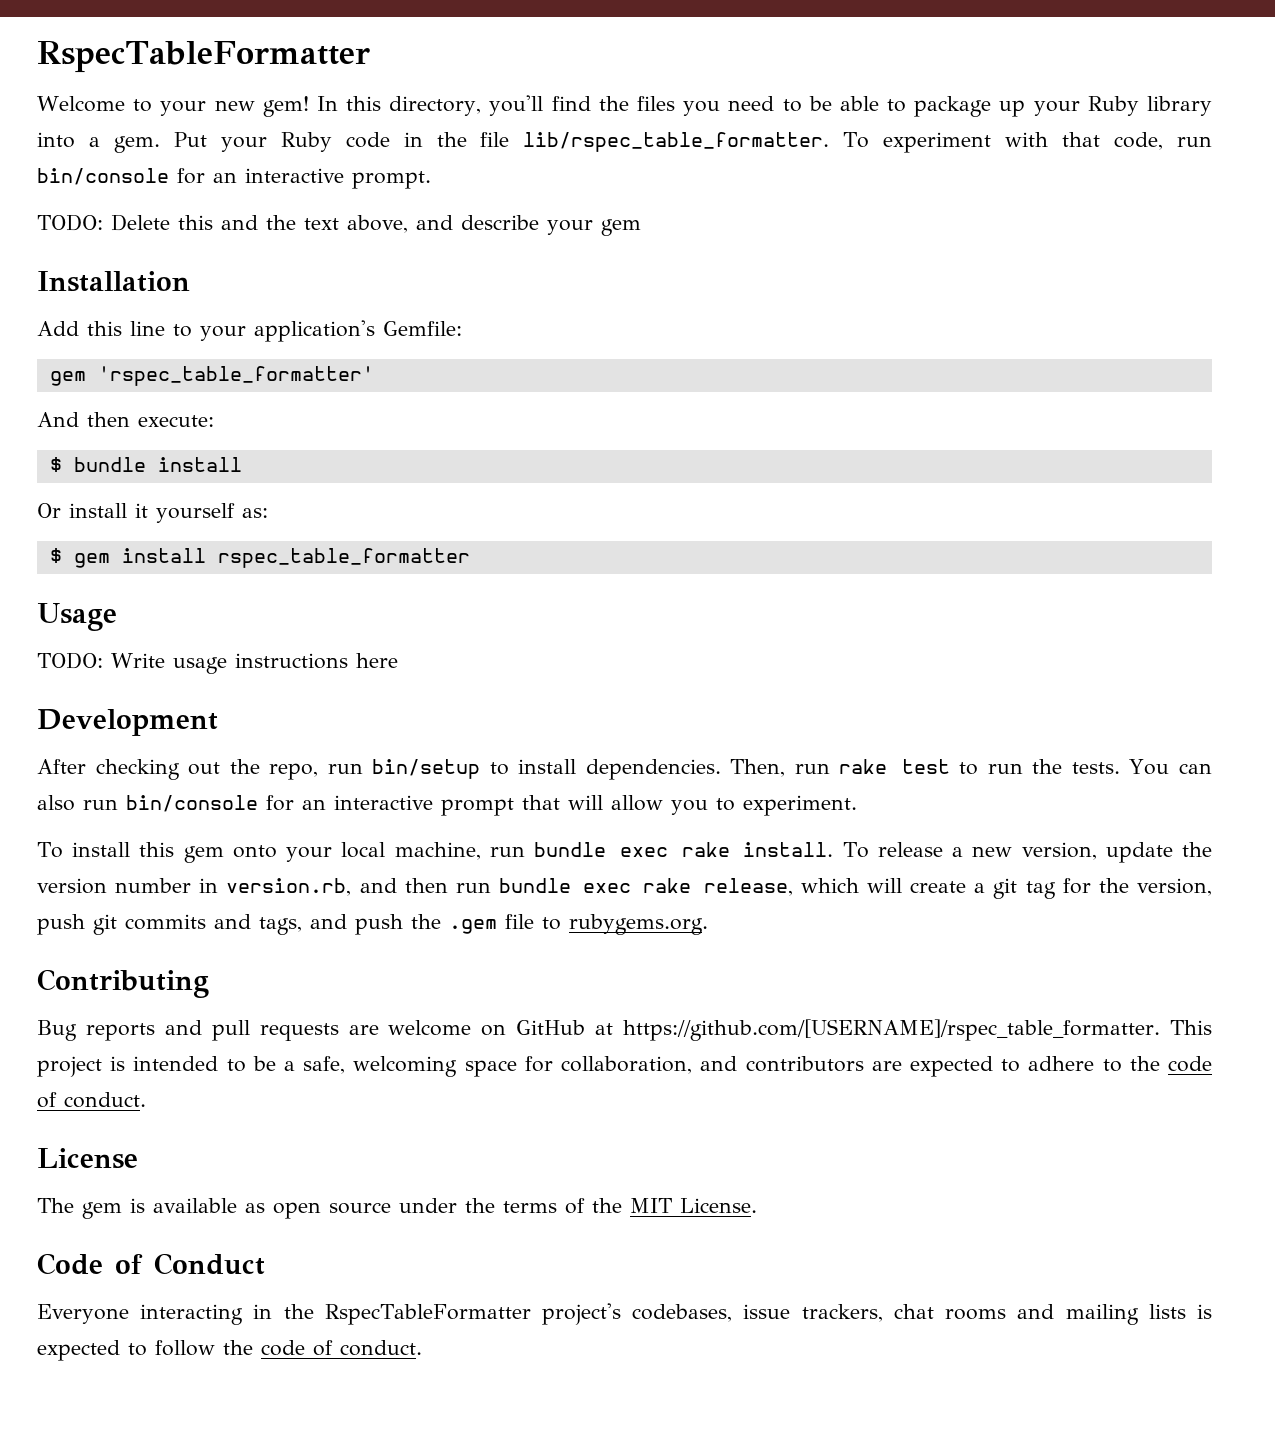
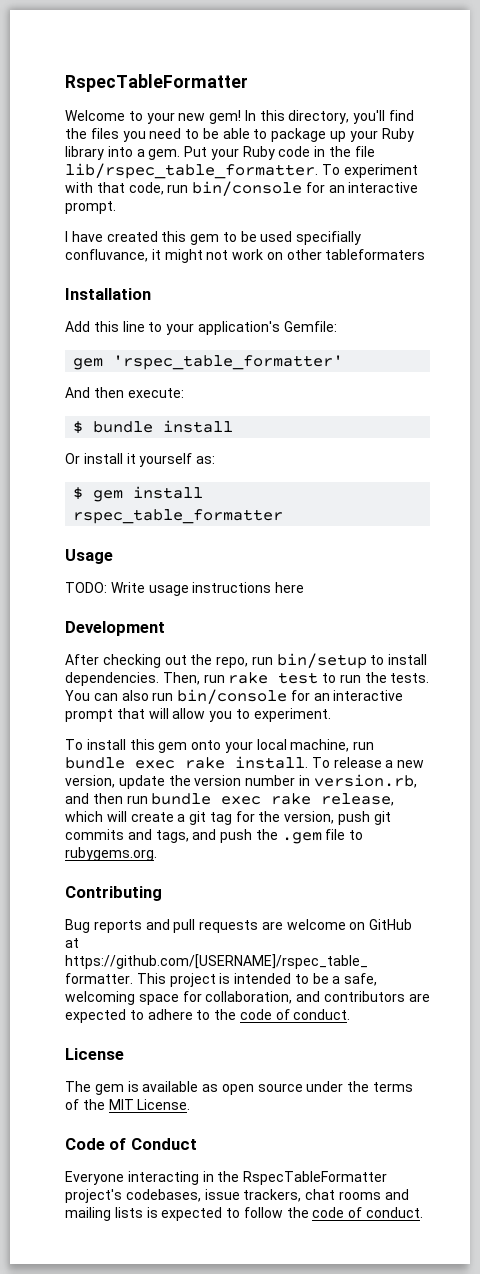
[37,214,641,236] TODO: Delete this and the text above, and describe your gem -> [65,231,362,245] [65,249,426,263] I have created this gem to be used specifially confluvance, it might not work on other tableformaters

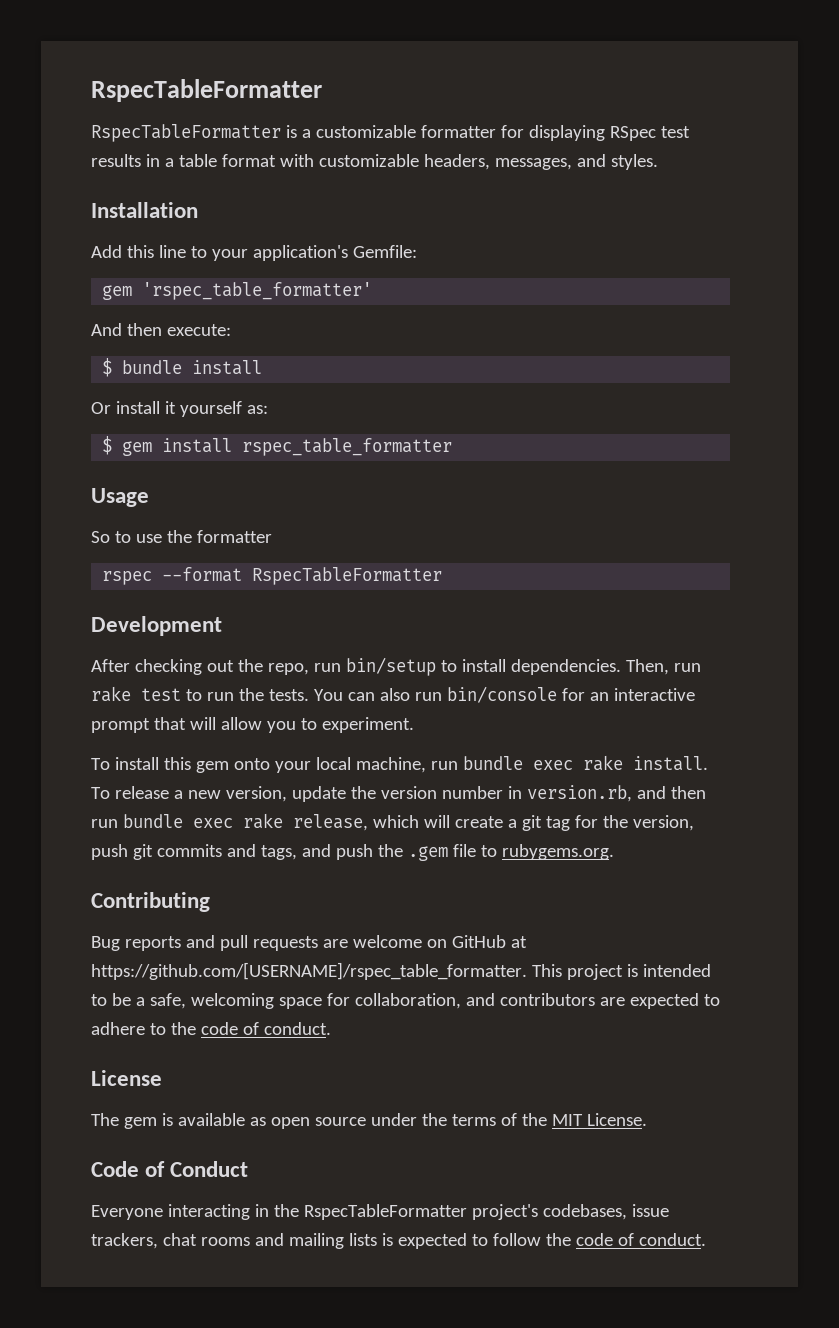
[65,74,248,92] [65,110,415,124] [65,128,414,142] [65,146,375,160] [65,163,418,179] [65,181,419,196] [65,201,116,214] [65,231,362,245] [65,249,426,263] RspecTableFormatter // Welcome to your new gem! In this directory, you'll find the files you need to be able to package up your Ruby library into a gem. Put your Ruby code in the file lib/rspec_table_formatter. To experiment with that code, run bin/console for an interactive prompt. // I have created this gem to be used specifially confluvance, it might not work on other tableformaters -> [91,79,322,102] [91,124,690,142] [91,154,658,170] RspecTableFormatter // RspecTableFormatter is a customizable formatter for displaying RSpec test results in a table format with customizable headers, messages, and styles.
[65,582,305,596] TODO: Write usage instructions here -> [91,530,272,543] [102,567,443,585] So to use the formatter // rspec --format RspecTableFormatter

